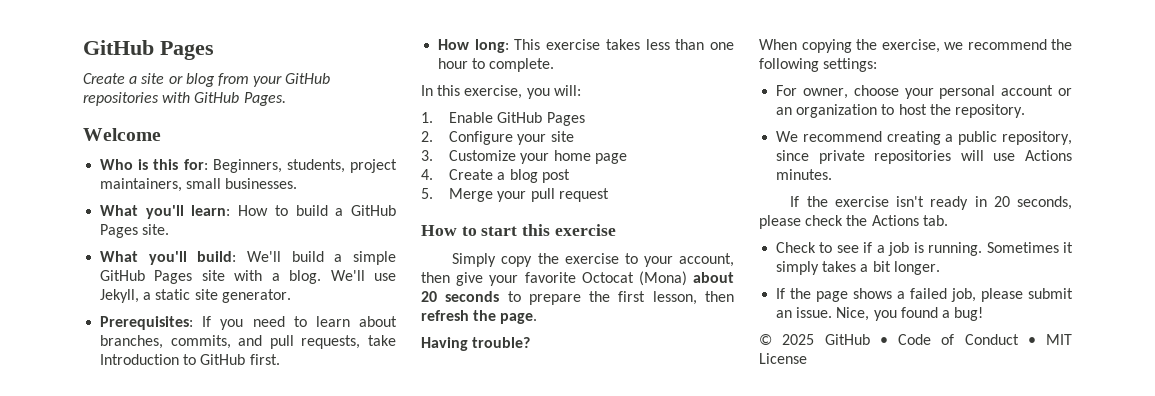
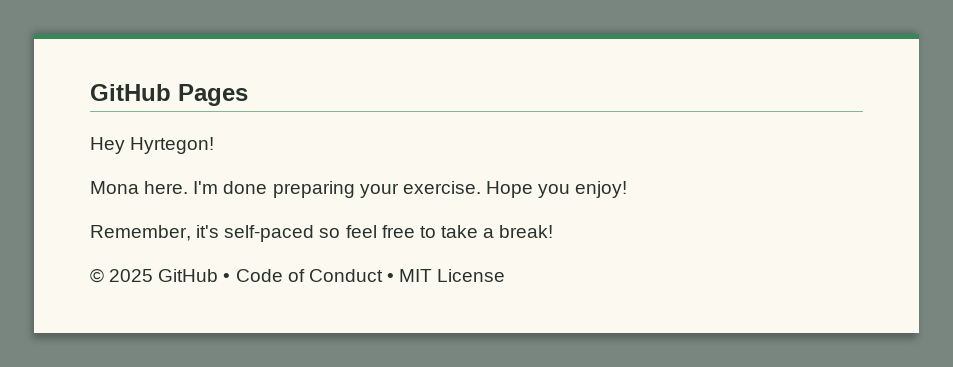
[83,40,214,60] [83,73,331,87] [83,92,286,106] [83,128,161,141] [100,159,397,173] [100,178,298,192] [100,205,396,219] [100,224,170,238] [100,251,396,265] [100,270,396,284] [100,289,291,303] [100,316,397,330] [100,335,396,349] [100,354,280,365] [438,39,734,53] [438,58,555,72] [421,85,581,99] [421,112,585,126] [421,131,574,145] [421,150,627,164] [421,169,570,183] [421,188,609,202] [421,224,616,236] [452,253,734,267] [421,271,734,286] [421,291,734,305] [421,310,538,324] [421,337,531,351] [759,39,1072,53] [759,58,878,72] [776,85,1072,99] [776,104,1025,118] [776,131,1072,145] [776,150,1072,164] [776,169,833,180] [790,196,1072,210] [759,215,948,229] [776,242,1073,256] [776,261,940,275] [776,288,1073,302] [776,307,984,321] GitHub Pages // Create a site or blog from your GitHub repositories with GitHub Pages. // Welcome // Who is this for: Beginners, students, project maintainers, small businesses. // What you'll learn: How to build a GitHub Pages site. // What you'll build: We'll build a simple GitHub Pages site with a blog. We'll use Jekyll, a static site generator. // Prerequisites: If you need to learn about branches, commits, and pull requests, take Introduction to GitHub first. // How long: This exercise takes less than one hour to complete. // In this exercise, you will: // 1. Enable GitHub Pages // 2. Configure your site // 3. Customize your home page // 4. Create a blog post // 5. Merge your pull request // How to start this exercise // Simply copy the exercise to your account, then give your favorite Octocat (Mona) about 20 seconds to prepare the first lesson, then refresh the page. // Having trouble? // When copying the exercise, we recommend the following settings: // For owner, choose your personal account or an organization to host the repository. // We recommend creating a public repository, since private repositories will use Actions minutes. // If the exercise isn't ready in 20 seconds, please check the Actions tab. // Check to see if a job is running. Sometimes it simply takes a bit longer. // If the page shows a failed job, please submit an issue. Nice, you found a bug! -> [90,84,248,106] [90,137,215,154] [90,181,628,198] [90,225,554,242] GitHub Pages // Hey Hyrtegon! // Mona here. I'm done preparing your exercise. Hope you enjoy! // Remember, it's self-paced so feel free to take a break!

